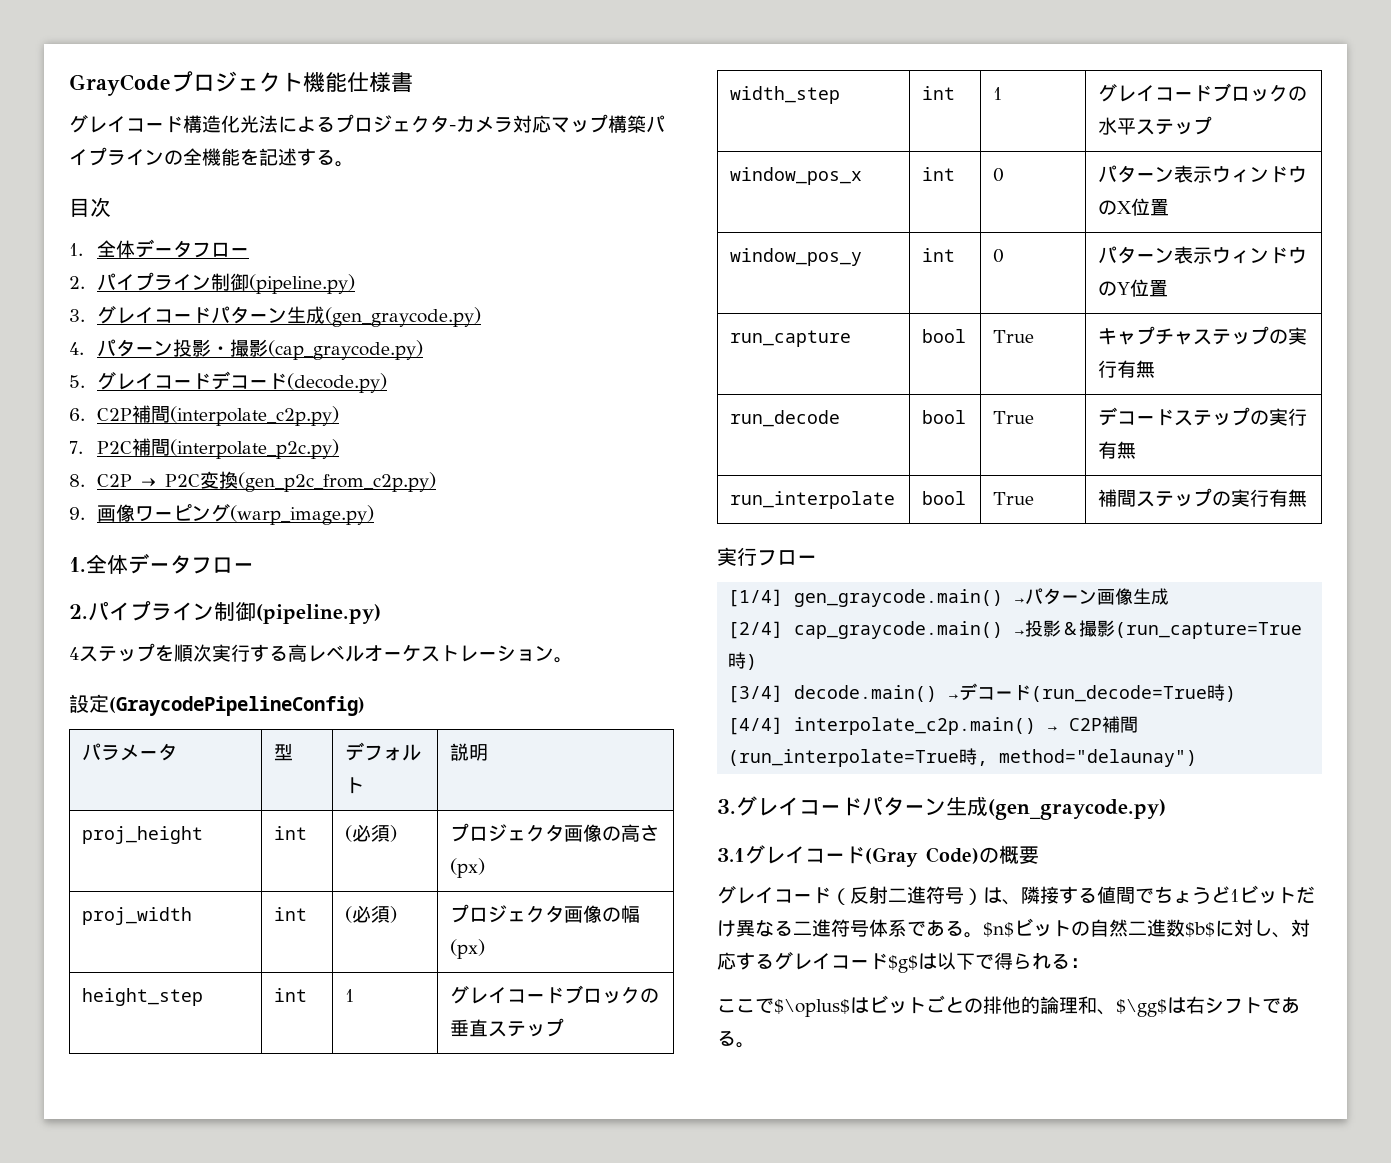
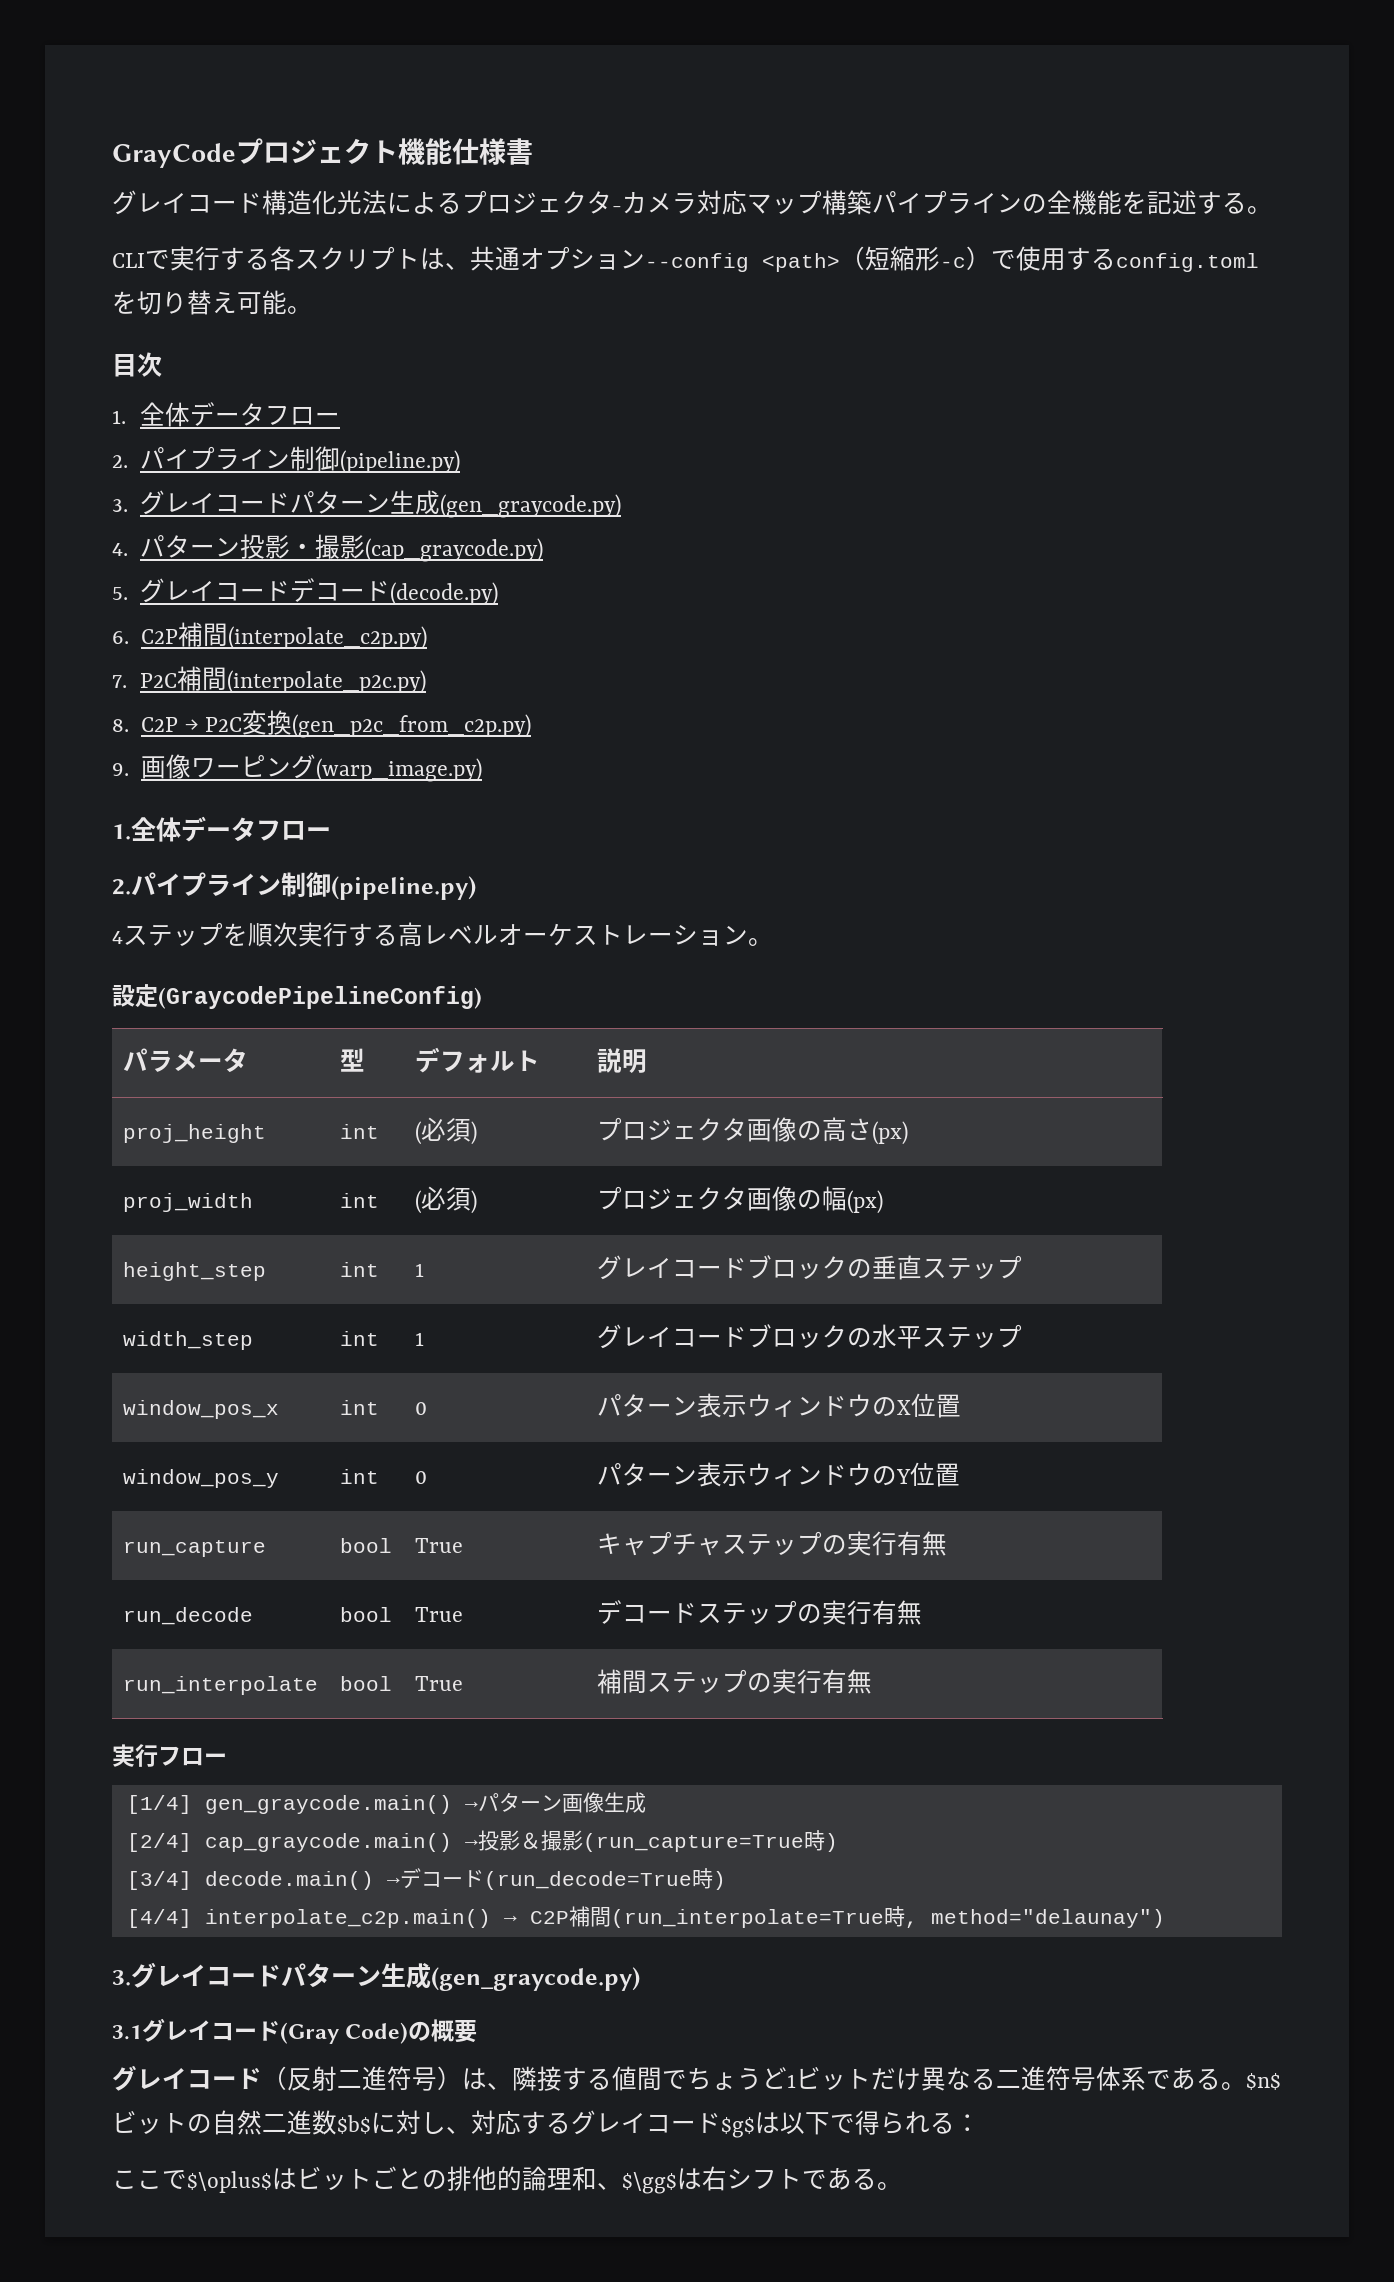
(354, 164) none -> [112,246,1259,272] [112,290,312,315] // CLIで実行する各スクリプトは、共通オプション--config <path>（短縮形-c）で使用するconfig.tomlを切り替え可能。

